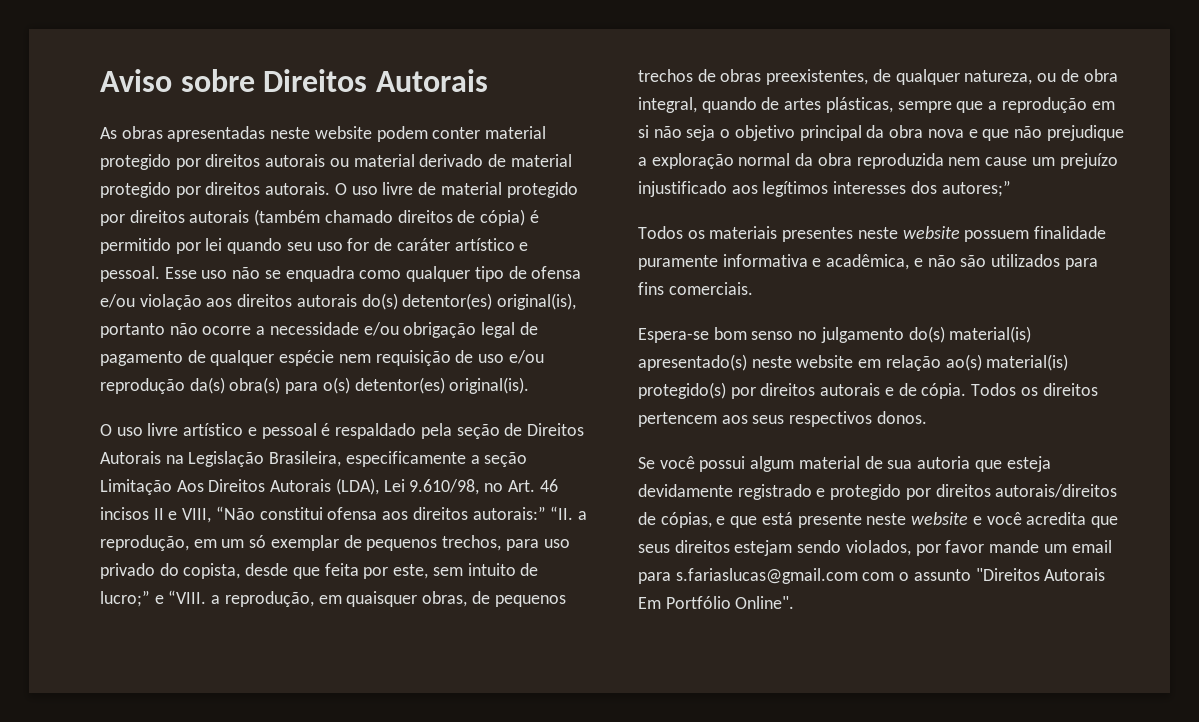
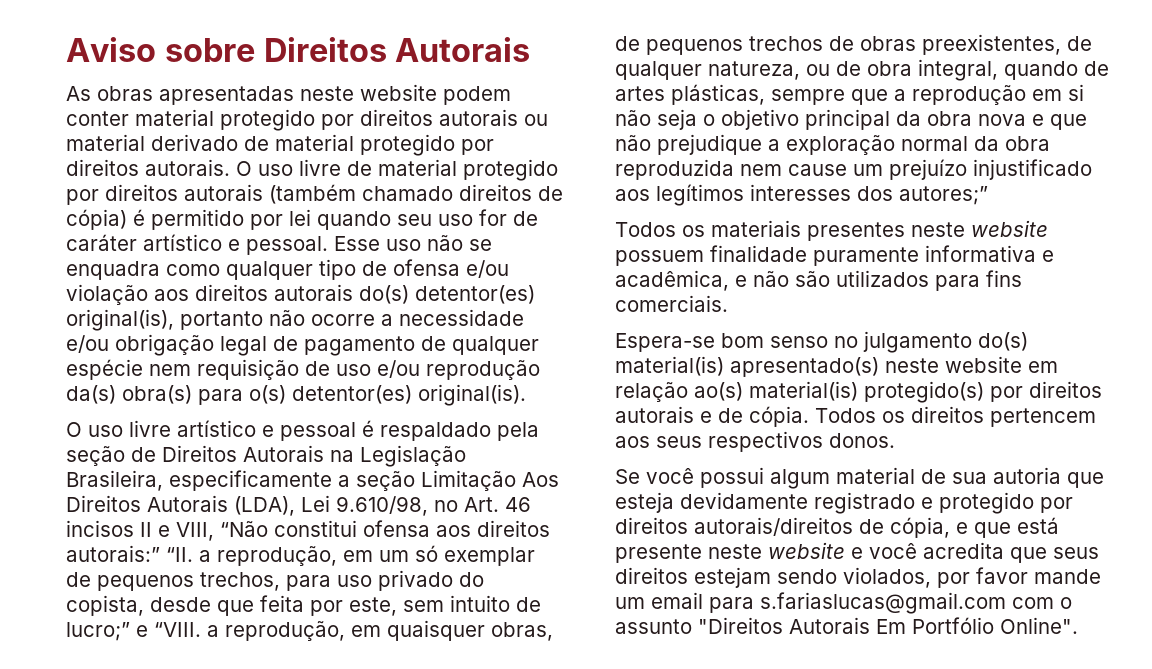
[660,512,712,528] cópias, -> [890,517,950,538] cópia,

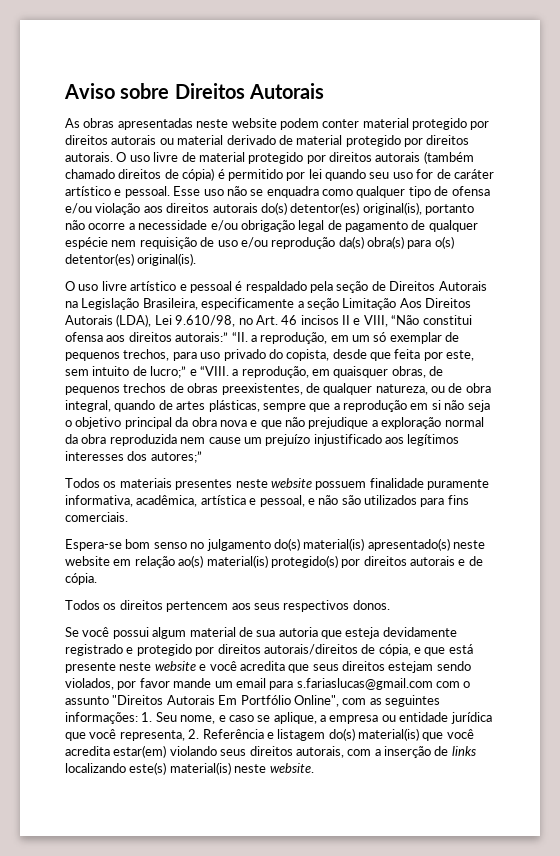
[925,245,1054,262] [615,270,729,291] informativa e acadêmica, -> [65,495,305,507] informativa, acadêmica, artística e pessoal,
(809, 416) none -> (97, 579) //
[1000,617,1078,634] Online". -> [293,695,440,707] [65,712,492,724] [65,728,474,741] [65,745,476,758] [65,762,314,775] Online", com as seguintes informações: 1. Seu nome, e caso se aplique, a empresa ou entidade jurídica que você representa, 2. Referência e listagem do(s) material(is) que você acredita estar(em) violando seus direitos autorais, com a inserção de links localizando este(s) material(is) neste website.

